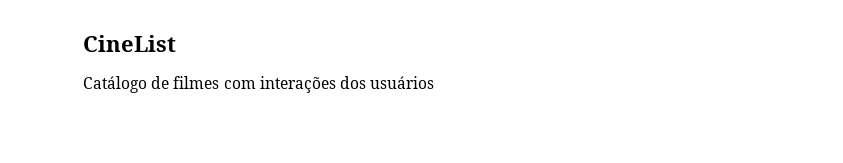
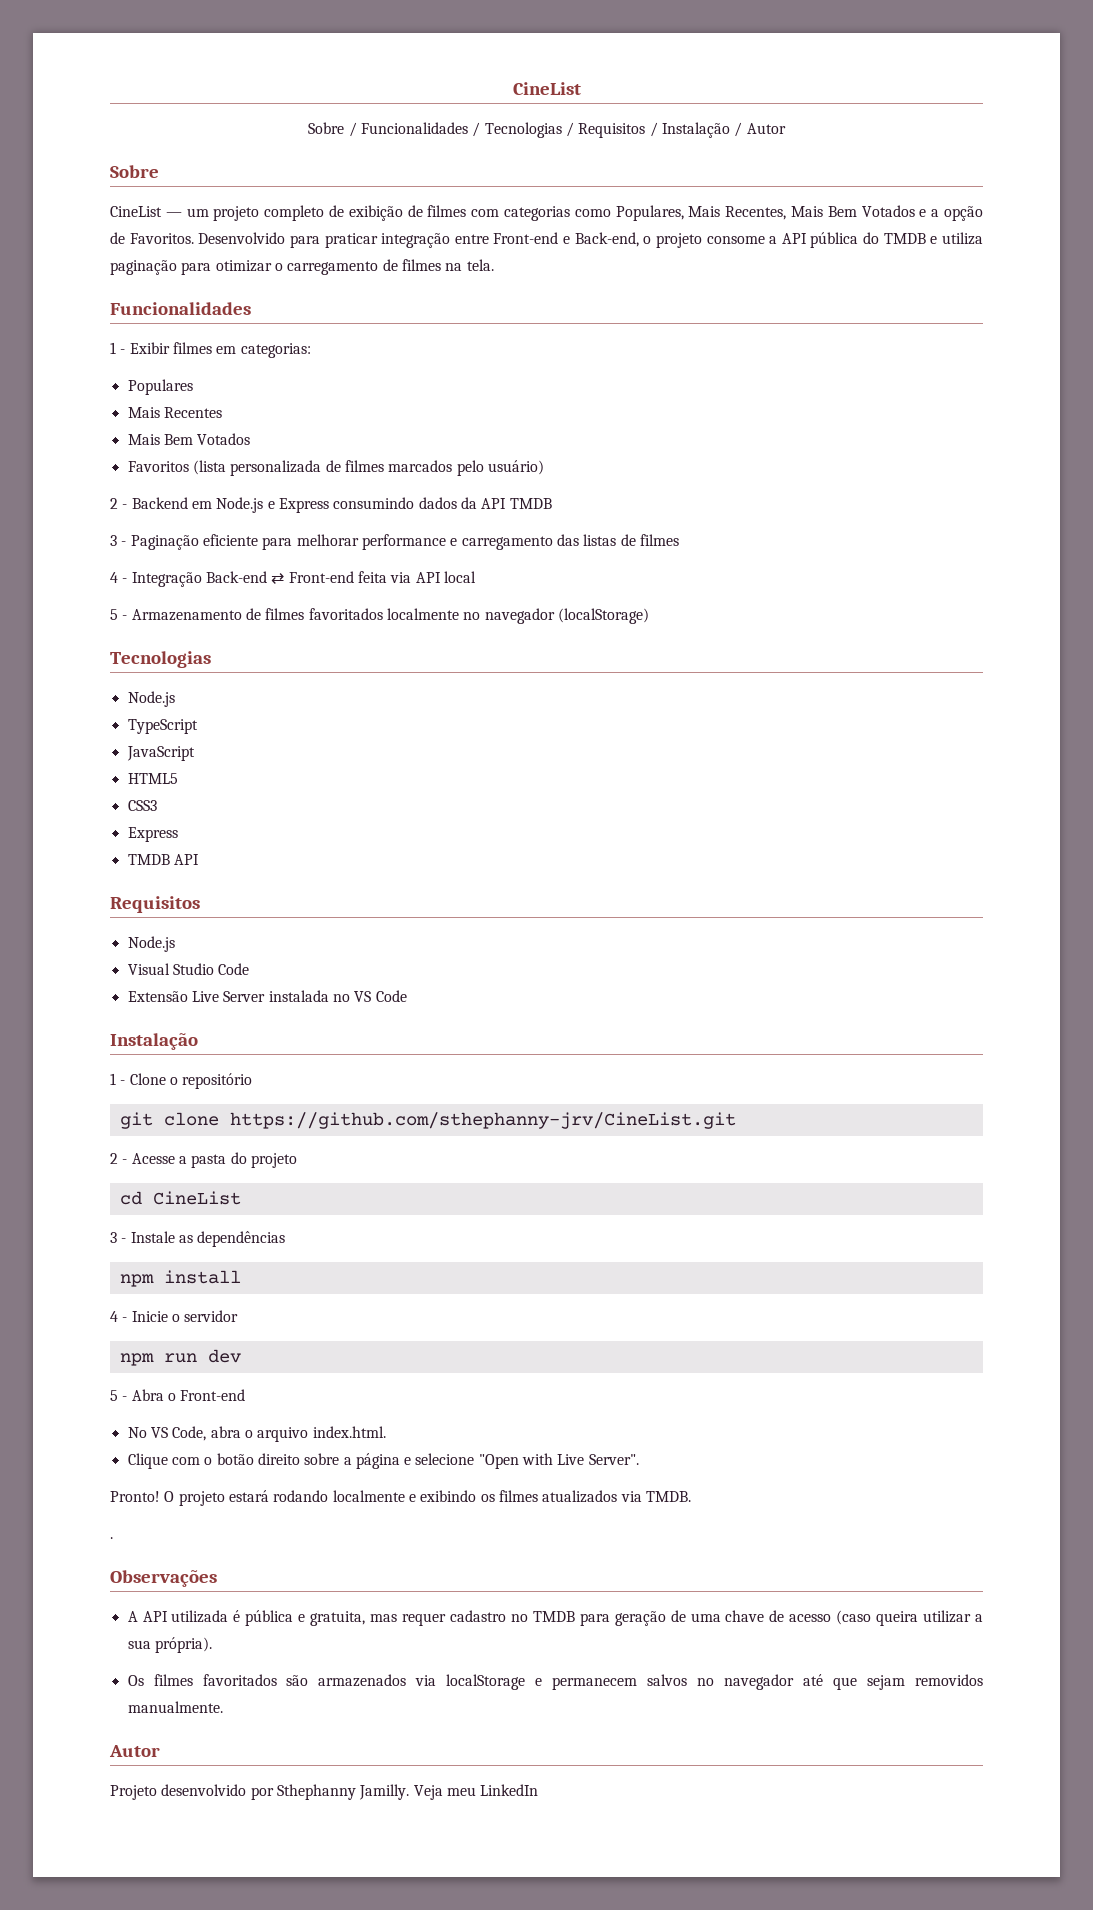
[83,35,176,52] [83,76,435,93] CineList // Catálogo de filmes com interações dos usuários -> [512,82,581,95] [308,122,786,138] [110,165,159,178] [110,205,983,221] [110,232,984,248] [110,259,494,275] [110,302,251,315] [110,342,311,358] [127,379,193,395] [127,407,222,418] [127,433,251,445] [127,460,544,476] [110,497,552,513] [110,534,679,550] [110,571,476,587] [110,608,649,624] [110,651,211,668] [127,691,175,707] [127,719,198,734] [126,746,195,761] [127,773,178,784] [127,800,157,811] [127,827,178,842] [127,854,199,865] [110,896,200,913] [127,936,175,952] [127,963,250,975] [127,990,407,1002] [110,1033,198,1050] [110,1073,253,1089] [119,1112,736,1129] [110,1152,297,1168] [119,1191,241,1205] [110,1231,286,1247] [119,1270,241,1287] [110,1310,239,1322] [119,1349,241,1366] [110,1389,246,1401] [127,1426,386,1442] [127,1453,639,1469] [110,1490,691,1506] [110,1537,113,1539] [110,1570,217,1587] [127,1610,983,1626] [127,1637,212,1653] [127,1674,984,1690] [127,1701,223,1713] [109,1745,160,1757] [110,1784,539,1800] CineList // Sobre / Funcionalidades / Tecnologias / Requisitos / Instalação / Autor // Sobre // CineList — um projeto completo de exibição de filmes com categorias como Populares, Mais Recentes, Mais Bem Votados e a opção de Favoritos. Desenvolvido para praticar integração entre Front-end e Back-end, o projeto consome a API pública do TMDB e utiliza paginação para otimizar o carregamento de filmes na tela. // Funcionalidades // 1 - Exibir filmes em categorias: // Populares // Mais Recentes // Mais Bem Votados // Favoritos (lista personalizada de filmes marcados pelo usuário) // 2 - Backend em Node.js e Express consumindo dados da API TMDB // 3 - Paginação eficiente para melhorar performance e carregamento das listas de filmes // 4 - Integração Back-end ⇄ Front-end feita via API local // 5 - Armazenamento de filmes favoritados localmente no navegador (localStorage) // Tecnologias // Node.js // TypeScript // JavaScript // HTML5 // CSS3 // Express // TMDB API // Requisitos // Node.js // Visual Studio Code // Extensão Live Server instalada no VS Code // Instalação // 1 - Clone o repositório // git clone https://github.com/sthephanny-jrv/CineList.git // 2 - Acesse a pasta do projeto // cd CineList // 3 - Instale as dependências // npm install // 4 - Inicie o servidor // npm run dev // 5 - Abra o Front-end // No VS Code, abra o arquivo index.html. // Clique com o botão direito sobre a página e selecione "Open with Live Server". // Pronto! O projeto estará rodando localmente e exibindo os filmes atualizados via TMDB. // . // Observações // A API utilizada é pública e gratuita, mas requer cadastro no TMDB para geração de uma chave de acesso (caso queira utilizar a sua própria). // Os filmes favoritados são armazenados via localStorage e permanecem salvos no navegador até que sejam removidos manualmente. // Autor // Projeto desenvolvido por Sthephanny Jamilly. Veja meu LinkedIn

